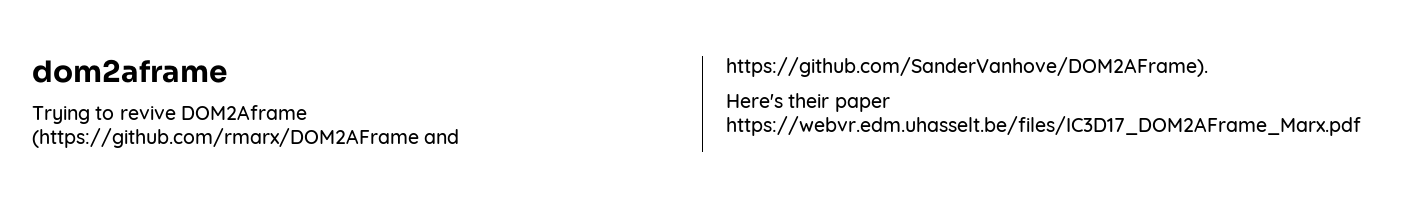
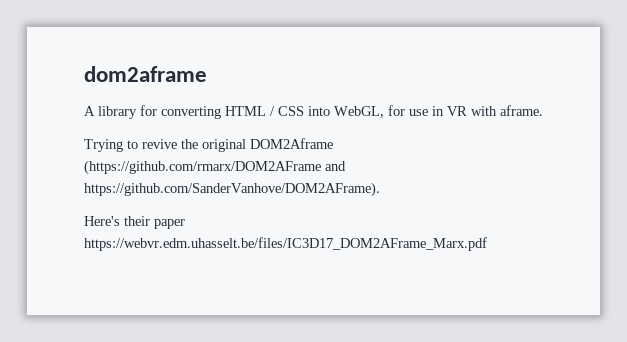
(227, 71) none -> [84,105,543,119] // A library for converting HTML / CSS into WebGL, for use in VR with aframe.
(176, 113) none -> [181,139,246,152] the original

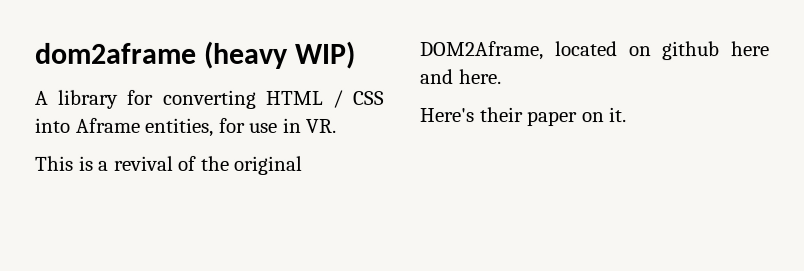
(207, 74) none -> [204,40,357,69] (heavy WIP)
[334,106,384,118] WebGL, -> [75,117,215,137] Aframe entities,
[447,105,543,116] [84,138,333,152] [84,160,346,175] [84,182,380,197] VR with aframe. // Trying to revive the original DOM2Aframe (https://github.com/rmarx/DOM2AFrame and https://github.com/SanderVanhove/DOM2AFrame). -> [306,118,338,133] [34,155,303,175] [420,41,770,61] [420,69,502,85] VR. // This is a revival of the original DOM2Aframe, located on github here and here.
[84,237,487,251] https://webvr.edm.uhasselt.be/files/IC3D17_DOM2AFrame_Marx.pdf -> [581,107,628,123] on it.

